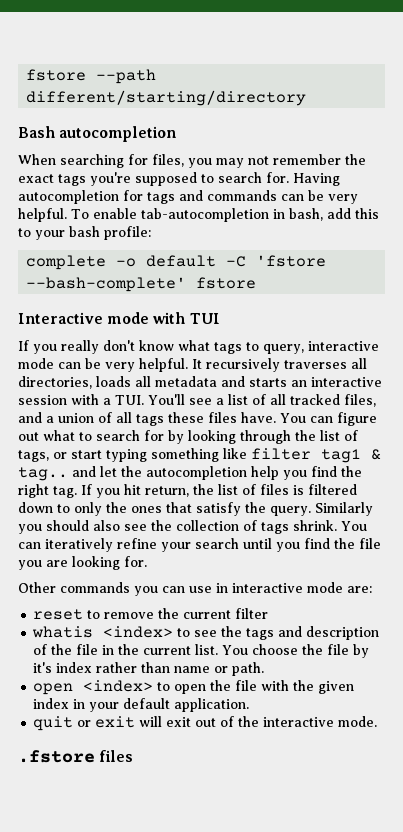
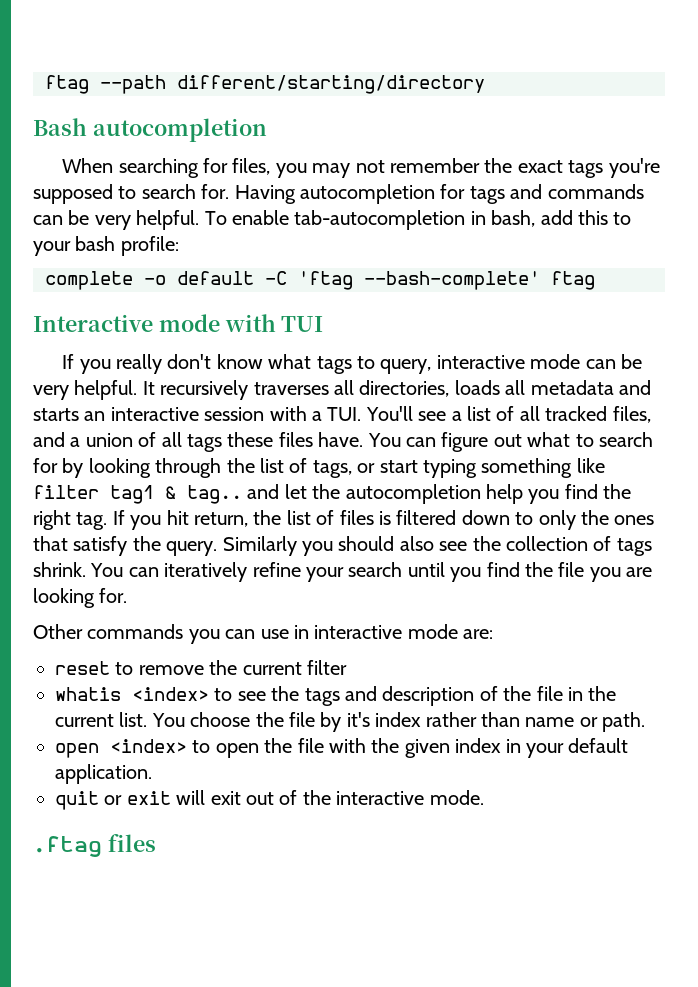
[26,69,87,81] fstore -> [45,75,89,94] ftag
[256,255,327,267] [26,277,257,292] 'fstore --bash-complete' fstore -> [298,271,595,290] 'ftag --bash-complete' ftag
[18,750,95,763] .fstore -> [33,836,102,857] .ftag

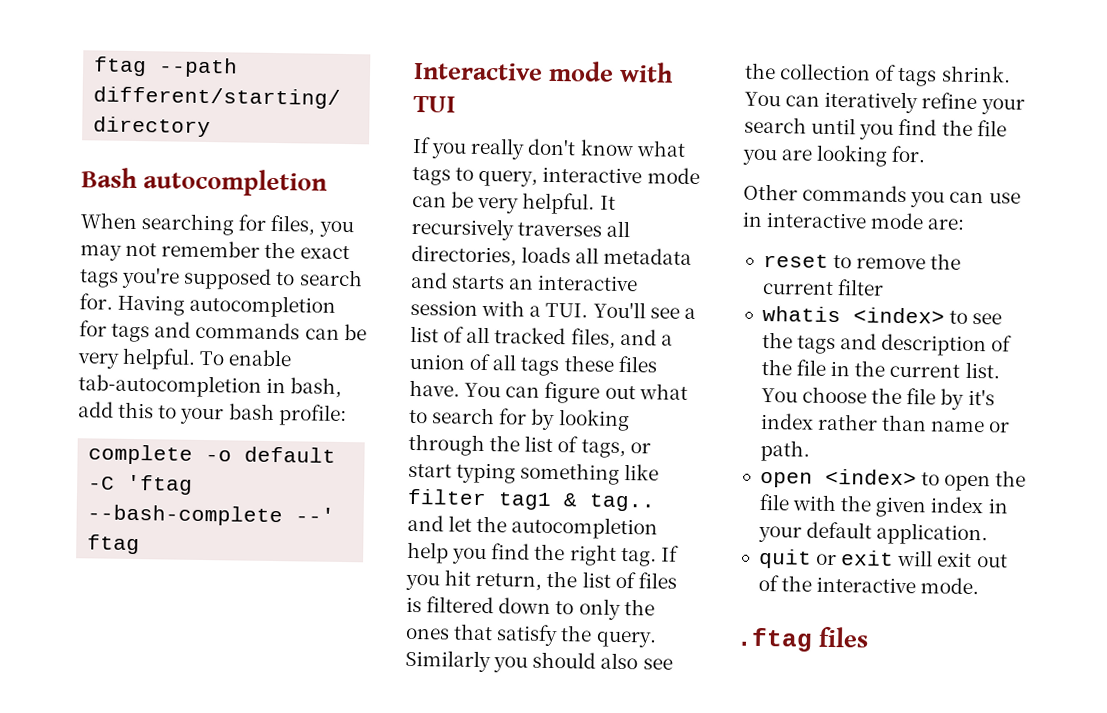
[364,271,540,290] --bash-complete' -> [87,504,336,527] --bash-complete --'

